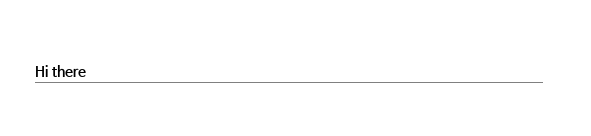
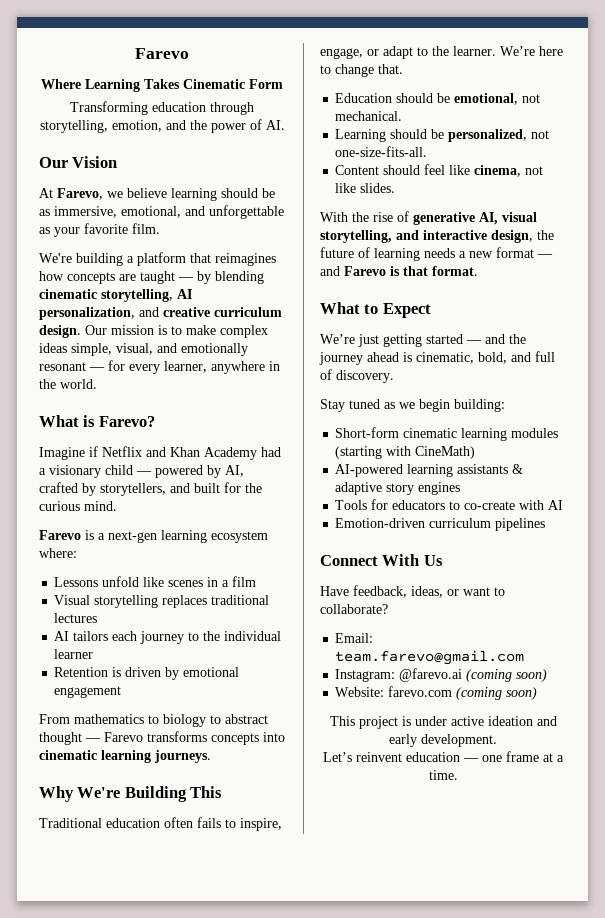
[35,65,86,77] Hi there -> [135,48,189,59] [41,79,283,92] [70,101,254,115] [39,119,285,133] [39,156,118,168] [39,188,275,201] [39,205,284,219] [39,223,160,237] [39,252,276,266] [39,271,264,284] [39,289,192,302] [39,307,282,320] [39,325,268,338] [39,343,248,356] [39,360,280,374] [39,379,97,389] [39,415,155,427] [39,446,281,460] [39,465,244,478] [39,482,262,496] [39,501,117,511] [39,530,268,543] [39,548,77,558] [54,576,257,587] [54,595,270,608] [54,613,98,623] [54,631,282,644] [54,649,94,659] [54,667,240,680] [54,686,122,698] [39,714,268,727] [39,731,285,745] [39,750,211,763] [39,786,223,802] [39,817,282,831] [320,46,563,59] [320,64,403,77] [335,93,541,105] [335,111,403,121] [335,129,550,142] [335,146,428,157] [335,164,544,177] [335,183,396,193] [320,211,537,225] [320,230,554,243] [320,247,553,261] [320,266,478,276] [320,302,431,318] [320,334,526,347] [319,351,555,365] [320,369,394,383] [320,399,505,412] [335,427,559,441] [335,446,476,459] [335,464,524,477] [335,482,461,495] [335,499,564,510] [335,518,546,531] [320,554,443,566] [320,585,505,598] [320,604,388,614] [335,633,374,643] [335,650,525,665] [335,668,548,682] [335,686,538,700] [329,716,557,729] [389,734,497,747] [323,751,564,762] [428,770,458,780] Farevo // Where Learning Takes Cinematic Form // Transforming education through storytelling, emotion, and the power of AI. // Our Vision // At Farevo, we believe learning should be as immersive, emotional, and unforgettable as your favorite film. // We're building a platform that reimagines how concepts are taught — by blending cinematic storytelling, AI personalization, and creative curriculum design. Our mission is to make complex ideas simple, visual, and emotionally resonant — for every learner, anywhere in the world. // What is Farevo? // Imagine if Netflix and Khan Academy had a visionary child — powered by AI, crafted by storytellers, and built for the curious mind. // Farevo is a next-gen learning ecosystem where: // Lessons unfold like scenes in a film // Visual storytelling replaces traditional lectures // AI tailors each journey to the individual learner // Retention is driven by emotional engagement // From mathematics to biology to abstract thought — Farevo transforms concepts into cinematic learning journeys. // Why We're Building This // Traditional education often fails to inspire, engage, or adapt to the learner. We’re here to change that. // Education should be emotional, not mechanical. // Learning should be personalized, not one-size-fits-all. // Content should feel like cinema, not like slides. // With the rise of generative AI, visual storytelling, and interactive design, the future of learning needs a new format — and Farevo is that format. // What to Expect // We’re just getting started — and the journey ahead is cinematic, bold, and full of discovery. // Stay tuned as we begin building: // Short-form cinematic learning modules (starting with CineMath) // AI-powered learning assistants & adaptive story engines // Tools for educators to co-create with AI // Emotion-driven curriculum pipelines // Connect With Us // Have feedback, ideas, or want to collaborate? // Email: team.farevo@gmail.com // Instagram: @farevo.ai (coming soon) // Website: farevo.com (coming soon) // This project is under active ideation and early development. // Let’s reinvent education — one frame at a time.

